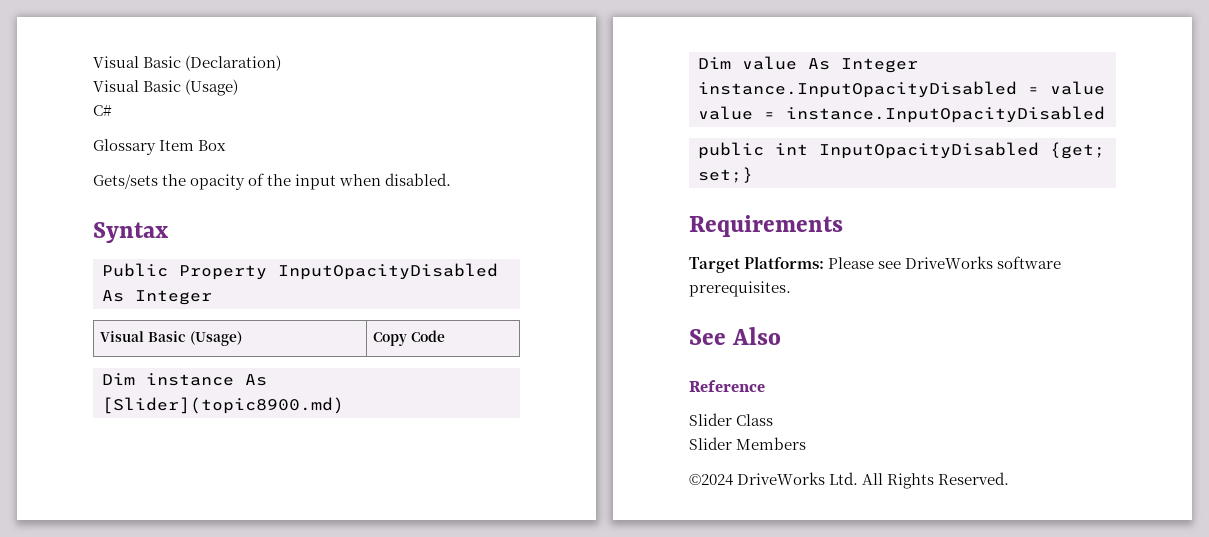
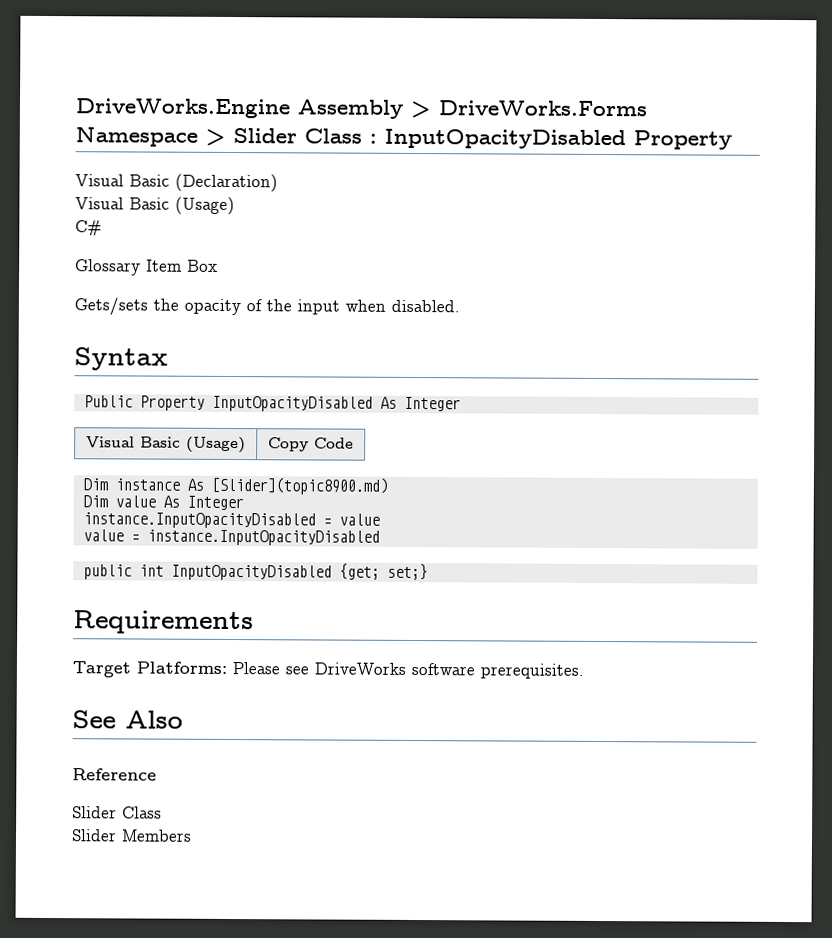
(93, 62) none -> [75,98,647,119] [75,127,732,150] DriveWorks.Engine Assembly > DriveWorks.Forms Namespace > Slider Class : InputOpacityDisabled Property //
[689,472,1010,489] // ©2024 DriveWorks Ltd. All Rights Reserved. -> (192, 835) none

